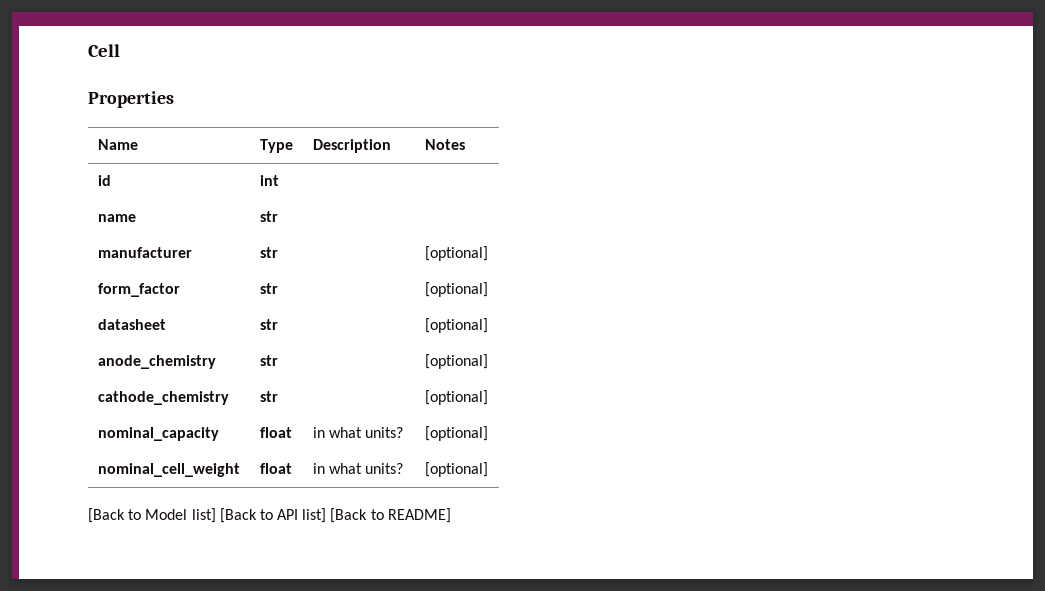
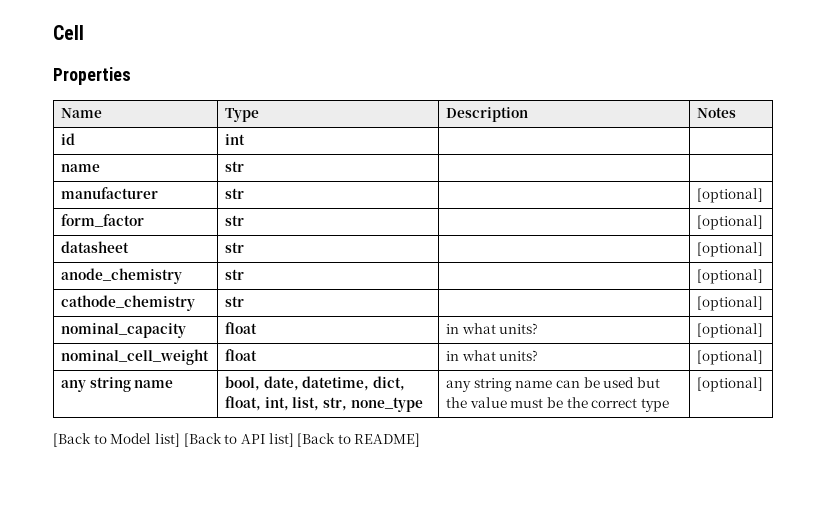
(488, 469) none -> [61,377,174,392] [225,376,406,391] [225,396,423,412] [446,377,660,392] [446,397,669,412] [697,377,764,392] // any string name | bool, date, datetime, dict, float, int, list, str, none_type | any string name can be used but the value must be the correct type | [optional]

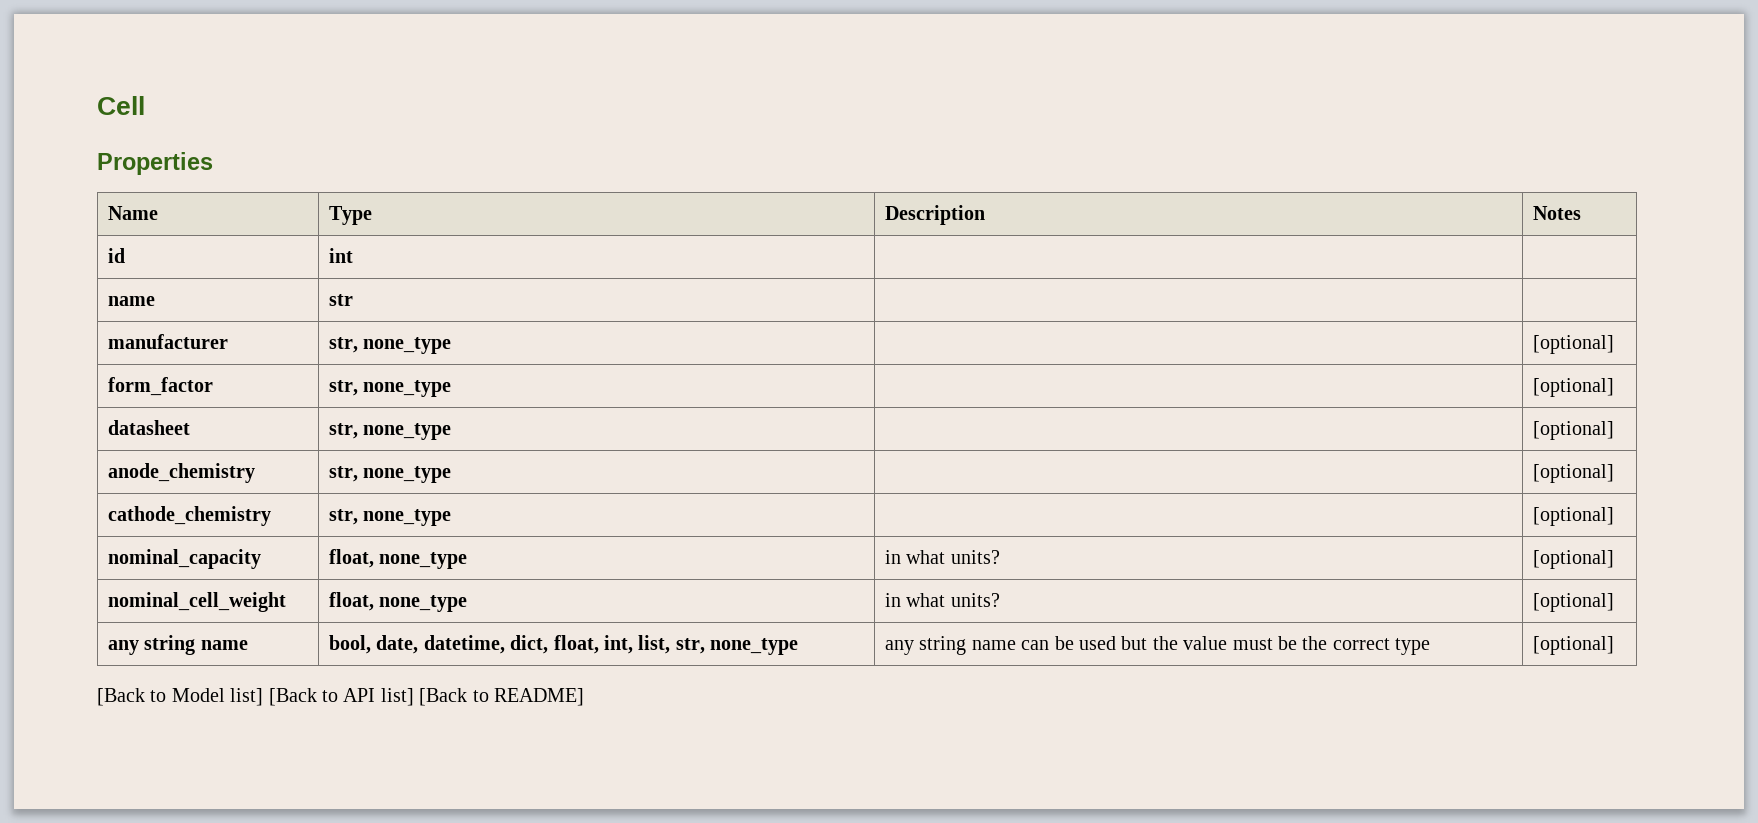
[225,188,245,199] str -> [328,337,452,354] str, none_type
[225,215,245,226] str -> [328,380,452,397] str, none_type
[225,242,245,253] str -> [328,423,452,440] str, none_type
[225,269,245,280] str -> [328,466,452,483] str, none_type
[225,296,245,307] str -> [328,509,452,526] str, none_type
[225,322,258,334] float -> [328,549,468,569] float, none_type
[225,349,258,361] float -> [328,592,468,612] float, none_type

